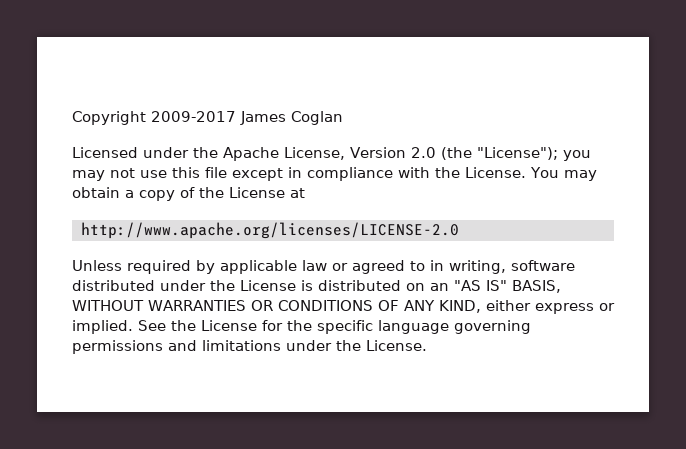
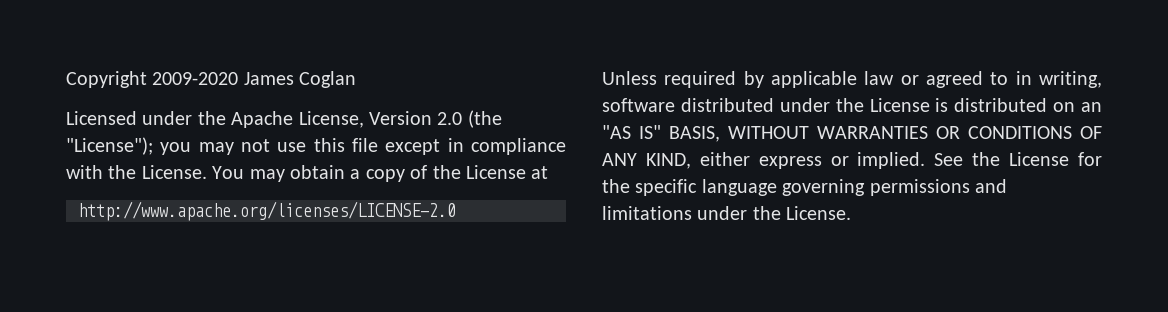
[151,111,236,122] 2009-2017 -> [152,72,239,85] 2009-2020

